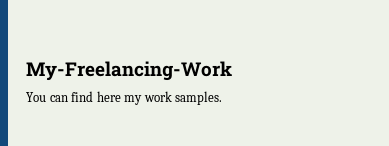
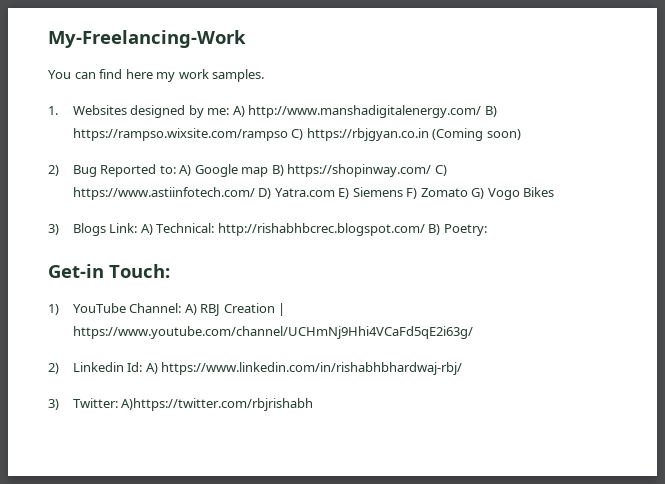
(223, 98) none -> [48,105,497,118] [72,128,521,141] [48,164,447,177] [72,187,555,200] [48,223,487,236] [48,264,170,278] [48,303,286,316] [72,326,473,339] [48,362,463,375] [48,398,314,411] // 1. Websites designed by me: A) http://www.manshadigitalenergy.com/ B) https://rampso.wixsite.com/rampso C) https://rbjgyan.co.in (Coming soon) // 2) Bug Reported to: A) Google map B) https://shopinway.com/ C) https://www.astiinfotech.com/ D) Yatra.com E) Siemens F) Zomato G) Vogo Bikes // 3) Blogs Link: A) Technical: http://rishabhbcrec.blogspot.com/ B) Poetry: // Get-in Touch: // 1) YouTube Channel: A) RBJ Creation | https://www.youtube.com/channel/UCHmNj9Hhi4VCaFd5qE2i63g/ // 2) Linkedin Id: A) https://www.linkedin.com/in/rishabhbhardwaj-rbj/ // 3) Twitter: A)https://twitter.com/rbjrishabh

